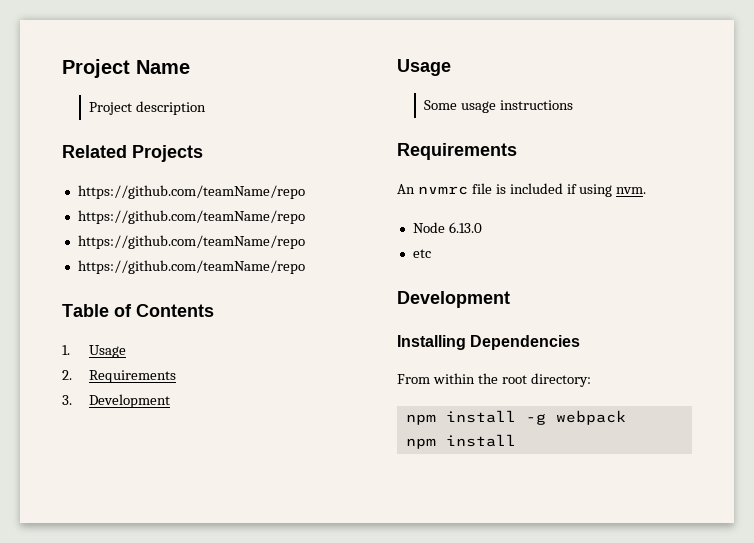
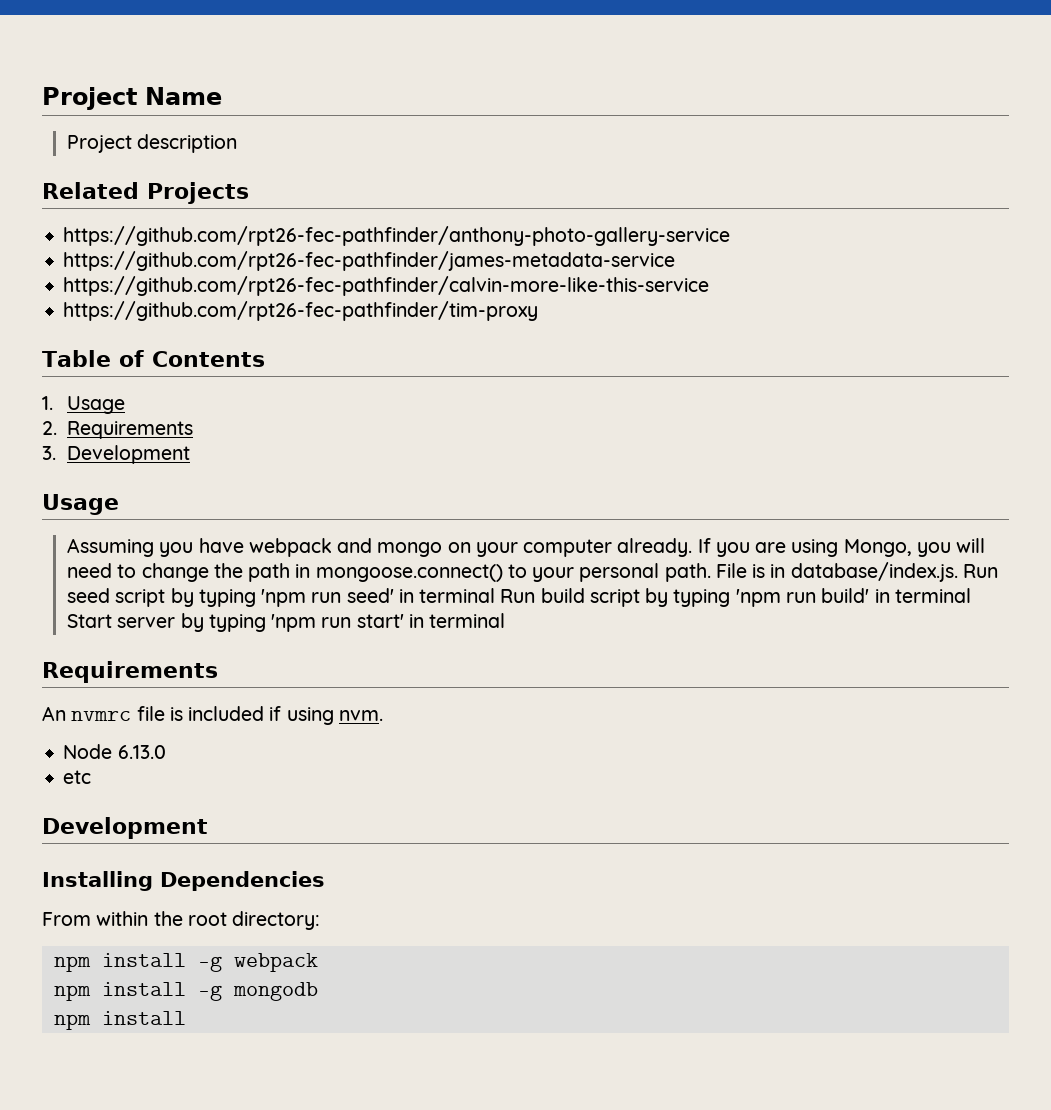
[77,185,305,199] [77,210,305,224] [77,235,305,249] [77,260,305,274] https://github.com/teamName/repo // https://github.com/teamName/repo // https://github.com/teamName/repo // https://github.com/teamName/repo -> [63,226,731,246] [63,251,676,271] [63,276,710,296] [63,301,539,321] https://github.com/rpt26-fec-pathfinder/anthony-photo-gallery-service // https://github.com/rpt26-fec-pathfinder/james-metadata-service // https://github.com/rpt26-fec-pathfinder/calvin-more-like-this-service // https://github.com/rpt26-fec-pathfinder/tim-proxy
[424,100,574,113] Some usage instructions -> [67,538,986,557] [67,562,998,582] [67,588,971,607] [67,613,506,632] Assuming you have webpack and mongo on your computer already. If you are using Mongo, you will need to change the path in mongoose.connect() to your personal path. File is in database/index.js. Run seed script by typing 'npm run seed' in terminal Run build script by typing 'npm run build' in terminal Start server by typing 'npm run start' in terminal
(626, 417) none -> [53,982,318,1001] // npm install -g mongodb

